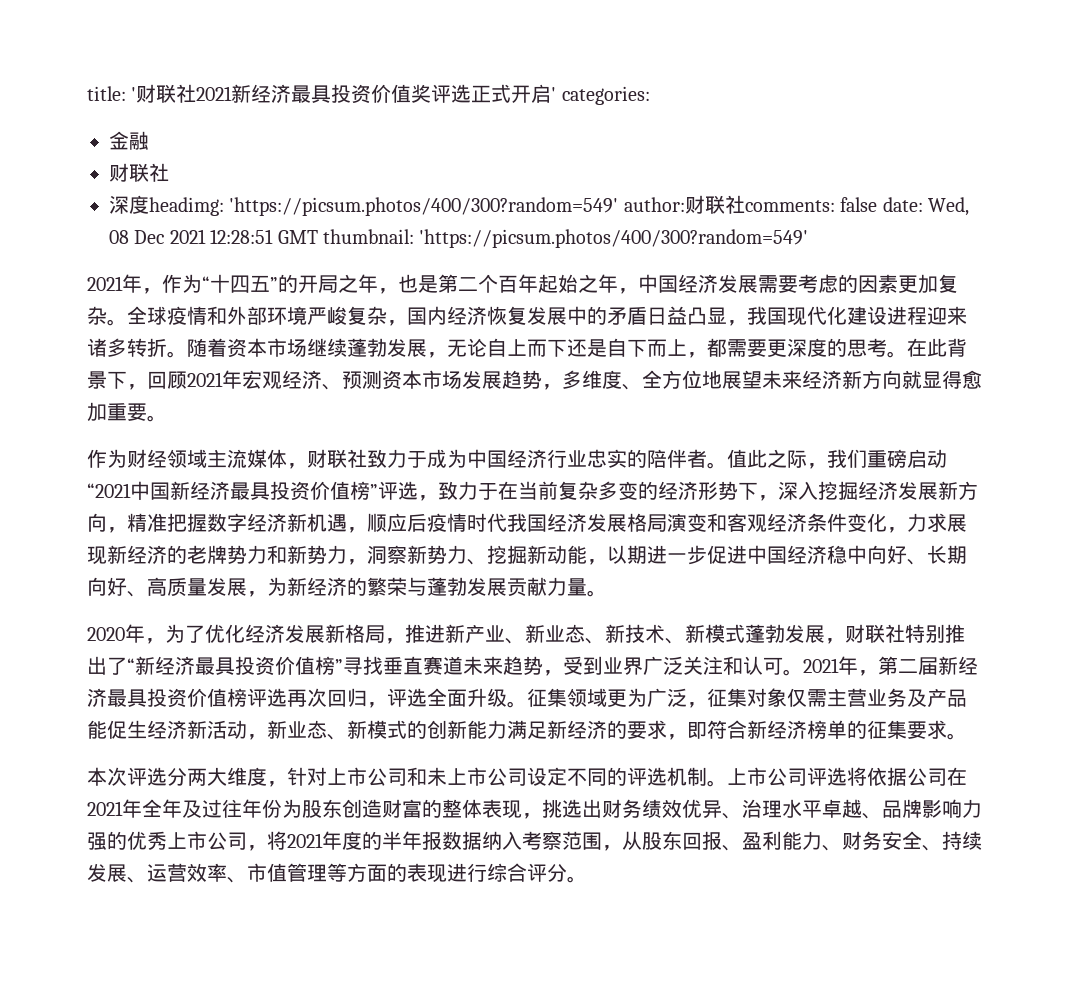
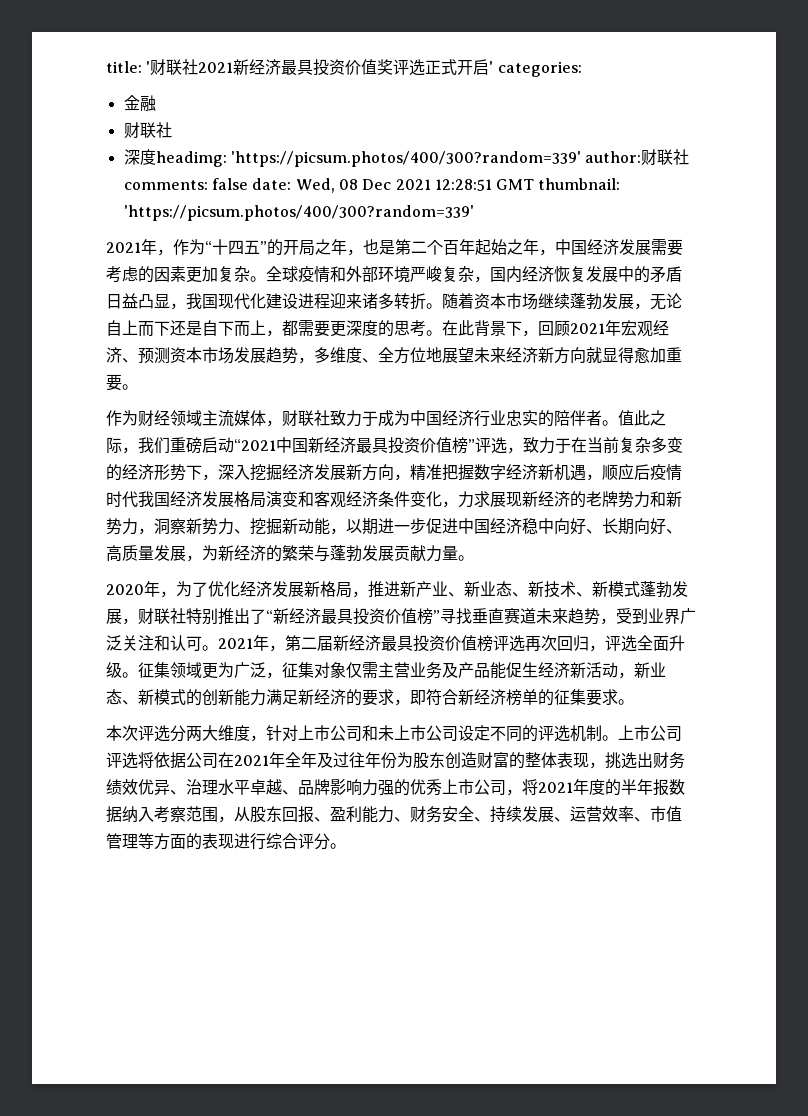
[229,197,619,216] 'https://picsum.photos/400/300?random=549' -> [230,151,581,167] 'https://picsum.photos/400/300?random=339'
[419,229,809,248] 'https://picsum.photos/400/300?random=549' -> [123,205,474,221] 'https://picsum.photos/400/300?random=339'

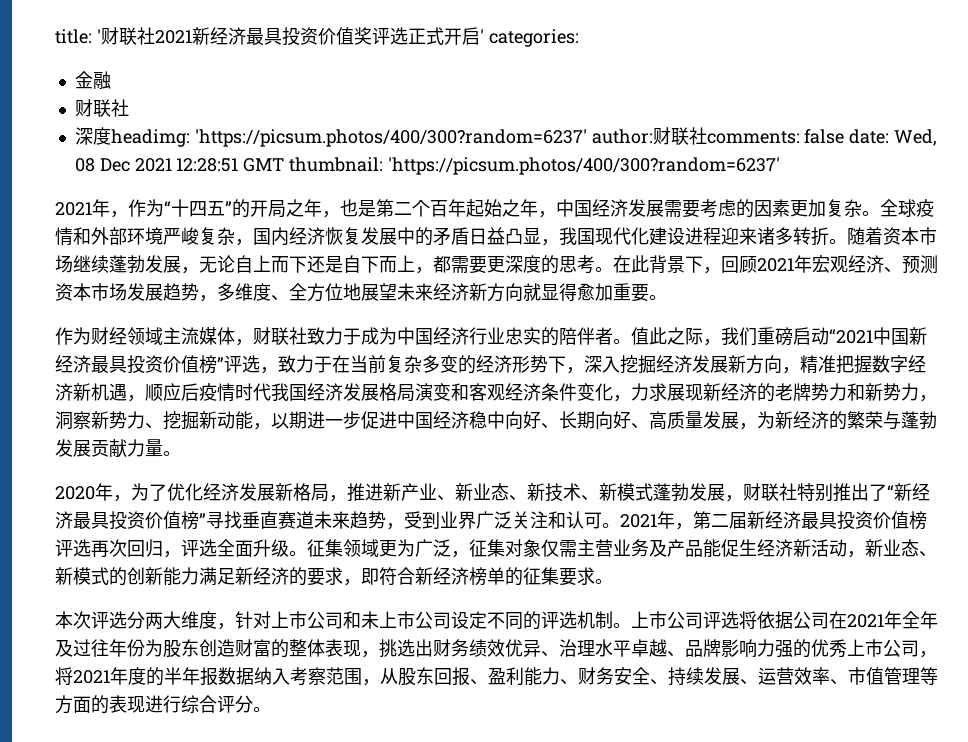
[230,151,581,167] 'https://picsum.photos/400/300?random=339' -> [194,129,587,147] 'https://picsum.photos/400/300?random=6237'
[123,205,474,221] 'https://picsum.photos/400/300?random=339' -> [387,157,780,175] 'https://picsum.photos/400/300?random=6237'

